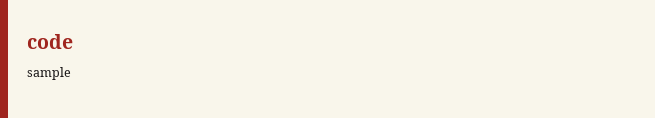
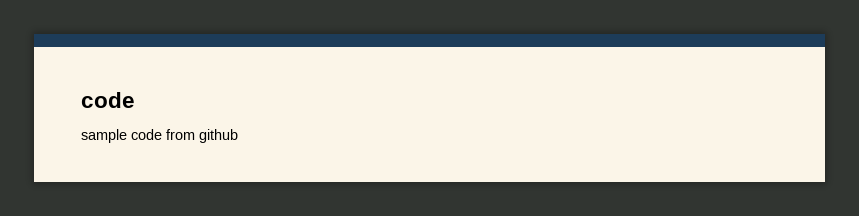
(71, 73) none -> [131,129,238,143] code from github

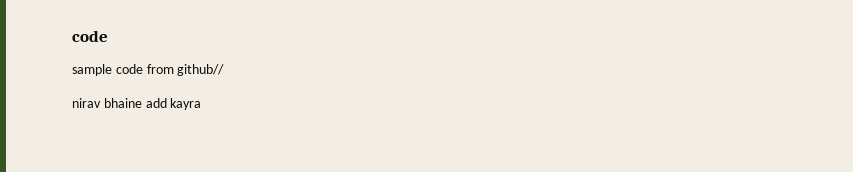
[199,129,238,143] github -> [177,64,225,76] [72,98,202,110] github// // nirav bhaine add kayra

